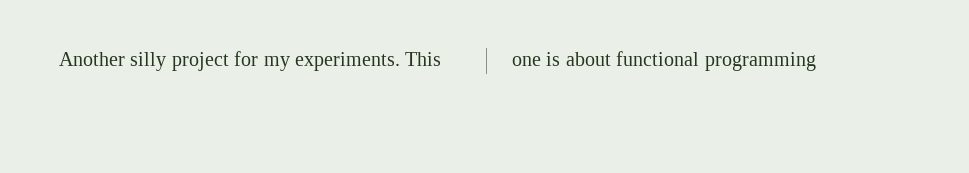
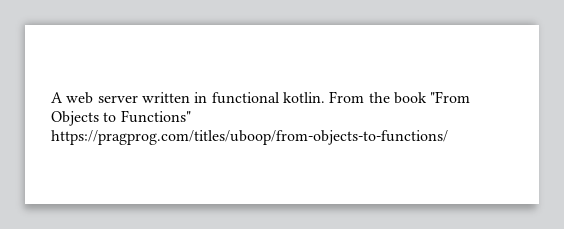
[59,51,816,71] Another silly project for my experiments. This one is about functional programming -> [51,91,471,104] [51,110,191,126] [51,130,448,145] A web server written in functional kotlin. From the book "From Objects to Functions" https://pragprog.com/titles/uboop/from-objects-to-functions/

